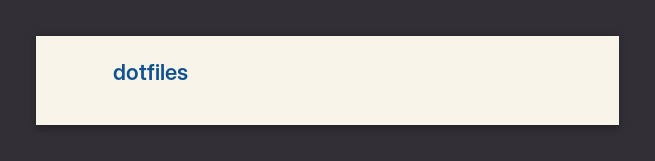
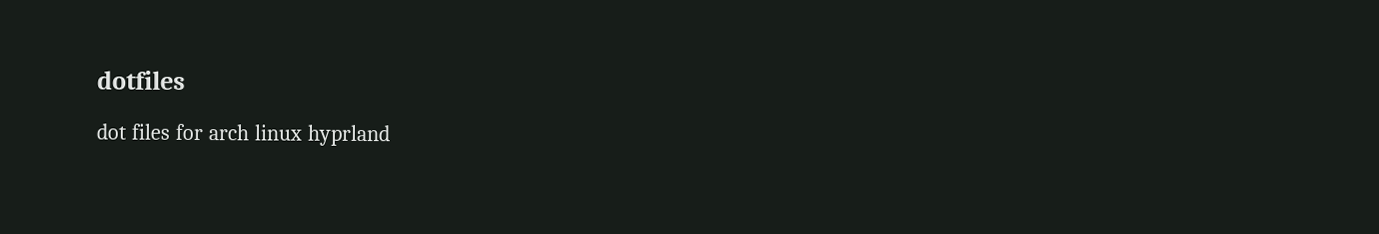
(188, 72) none -> [96,123,390,147] // dot files for arch linux hyprland

